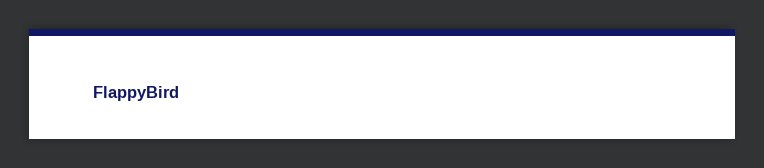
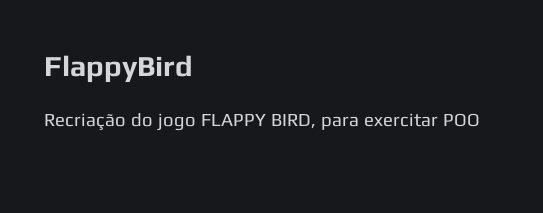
(179, 93) none -> [44,113,480,131] // Recriação do jogo FLAPPY BIRD, para exercitar POO

